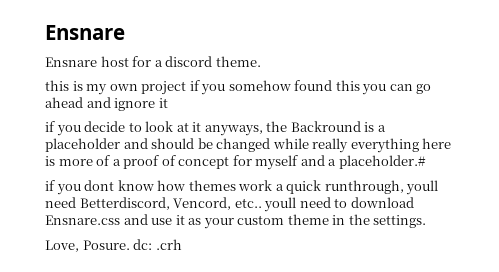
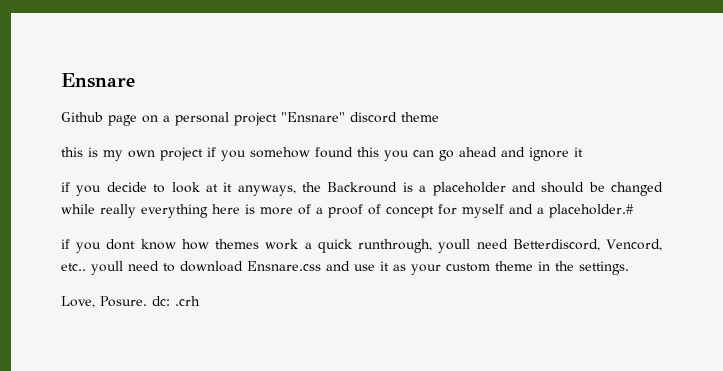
[45,56,261,67] Ensnare host for a discord theme. -> [61,112,439,126] Github page on a personal project "Ensnare" discord theme

